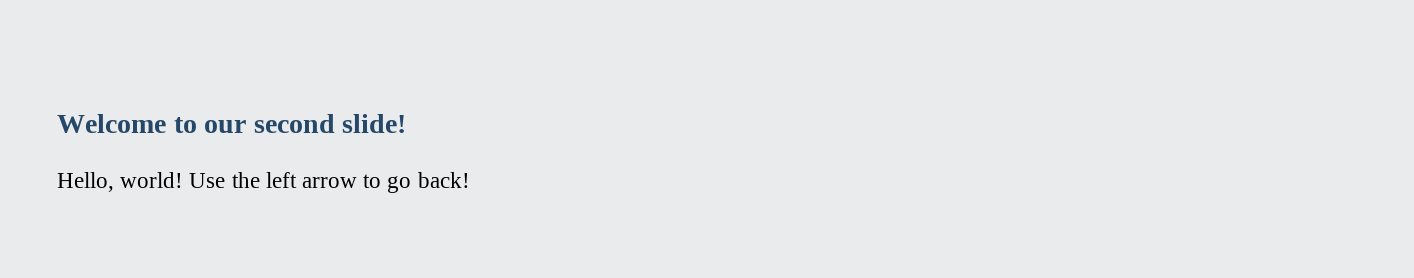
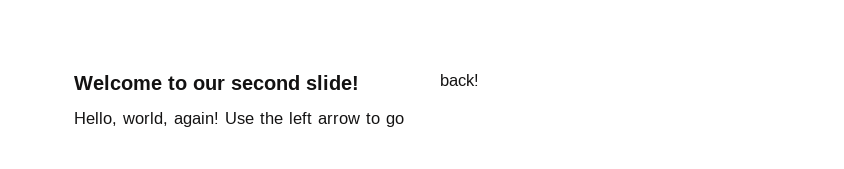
[120,172,184,188] world! -> [122,112,219,127] world, again!

